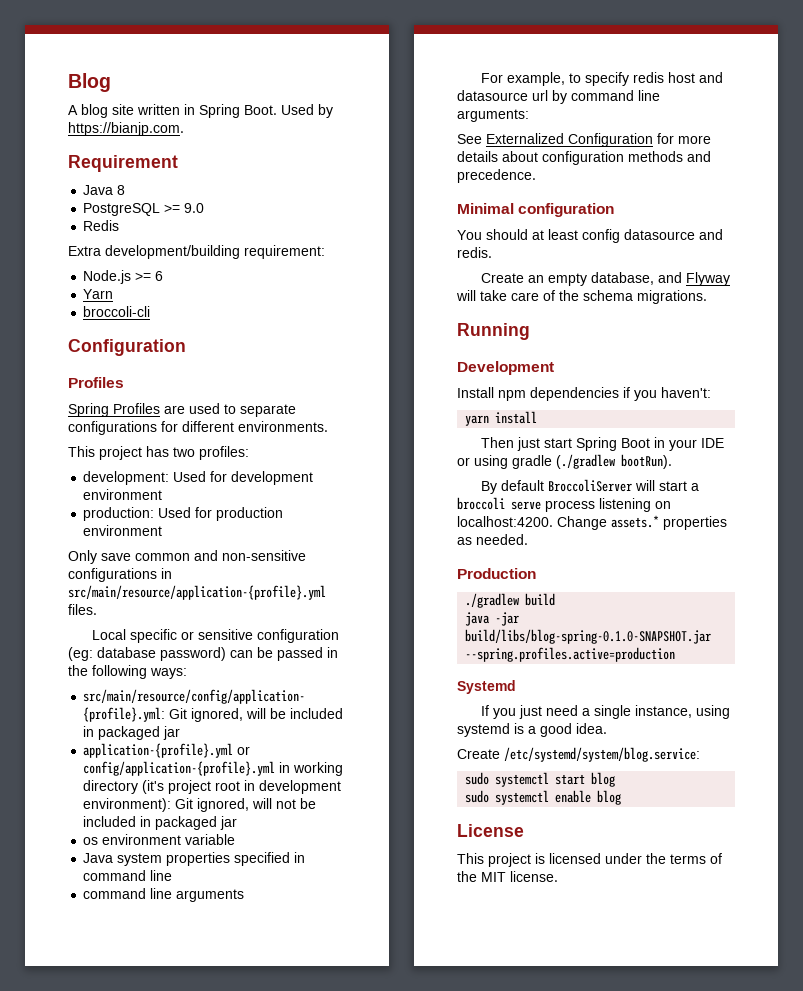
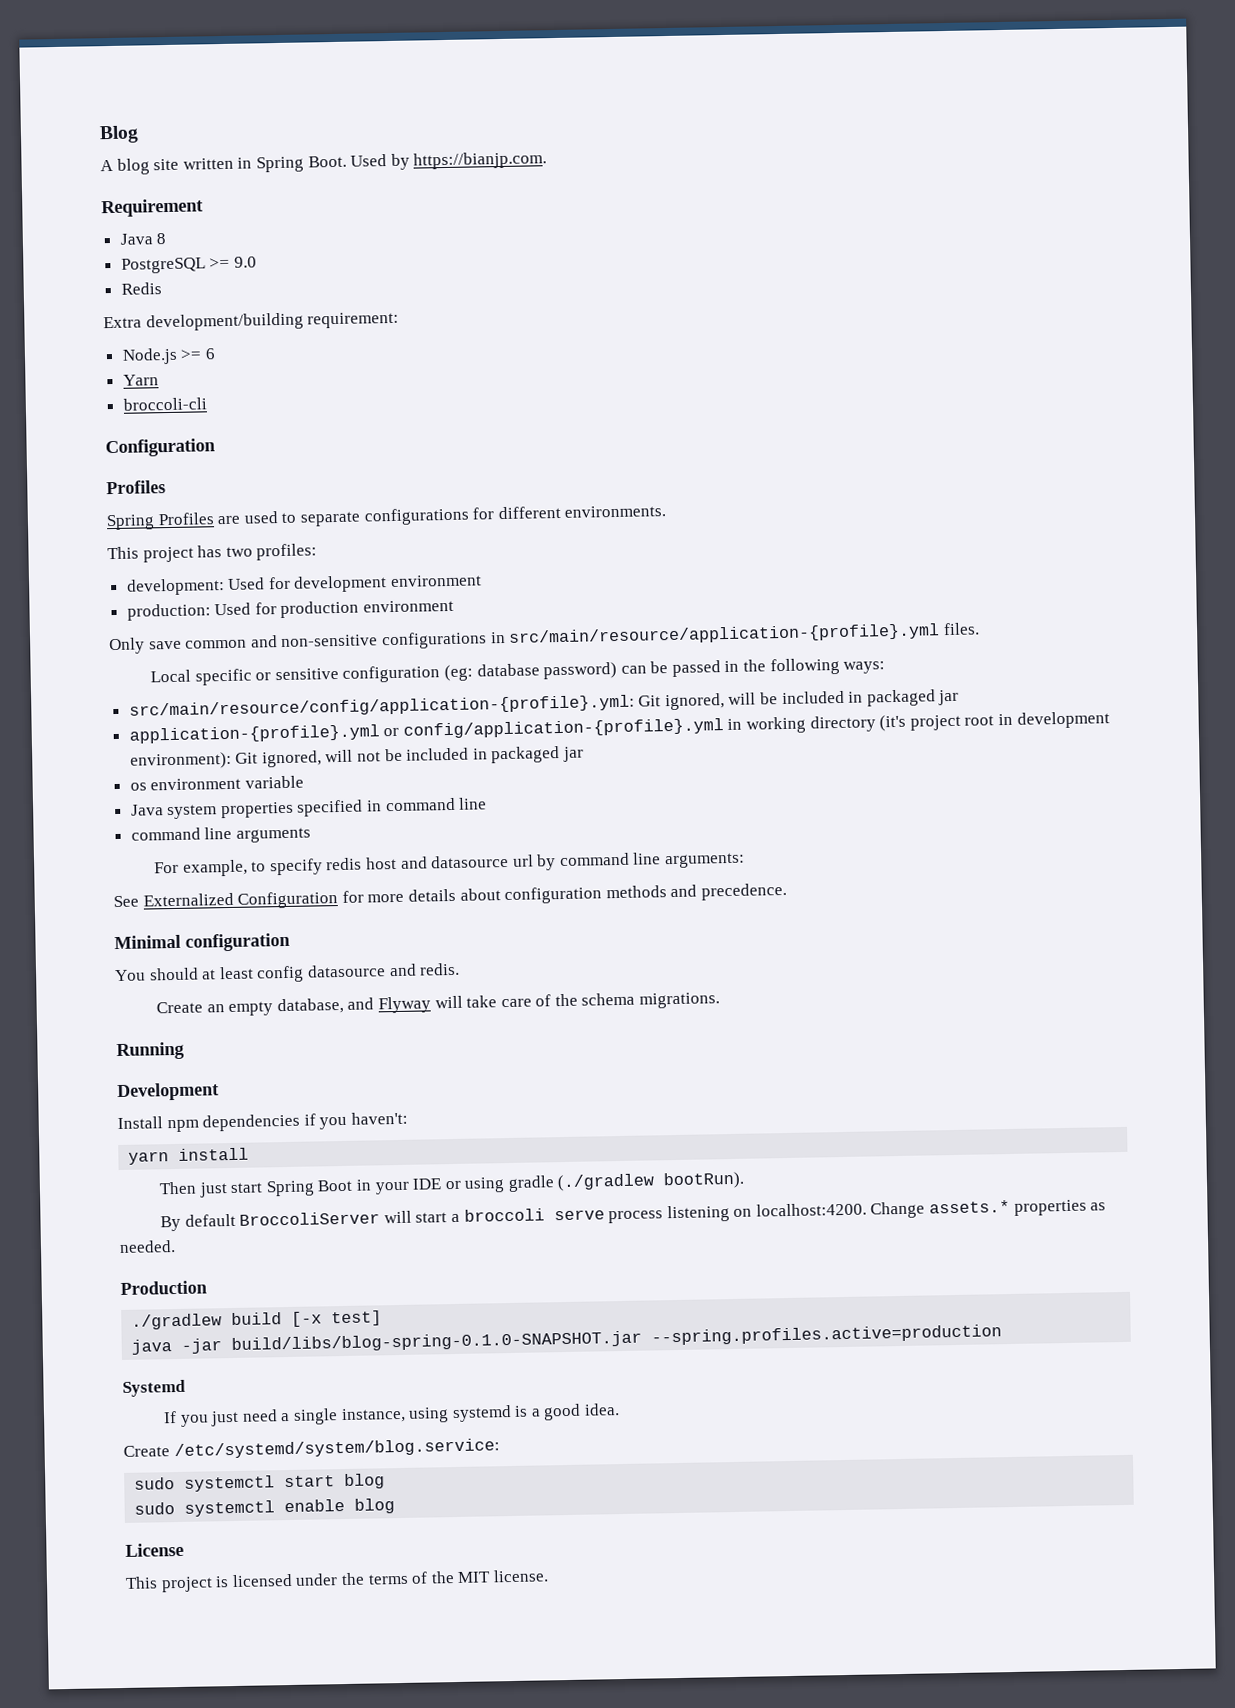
(556, 599) none -> [291,1310,383,1327] [-x test]

